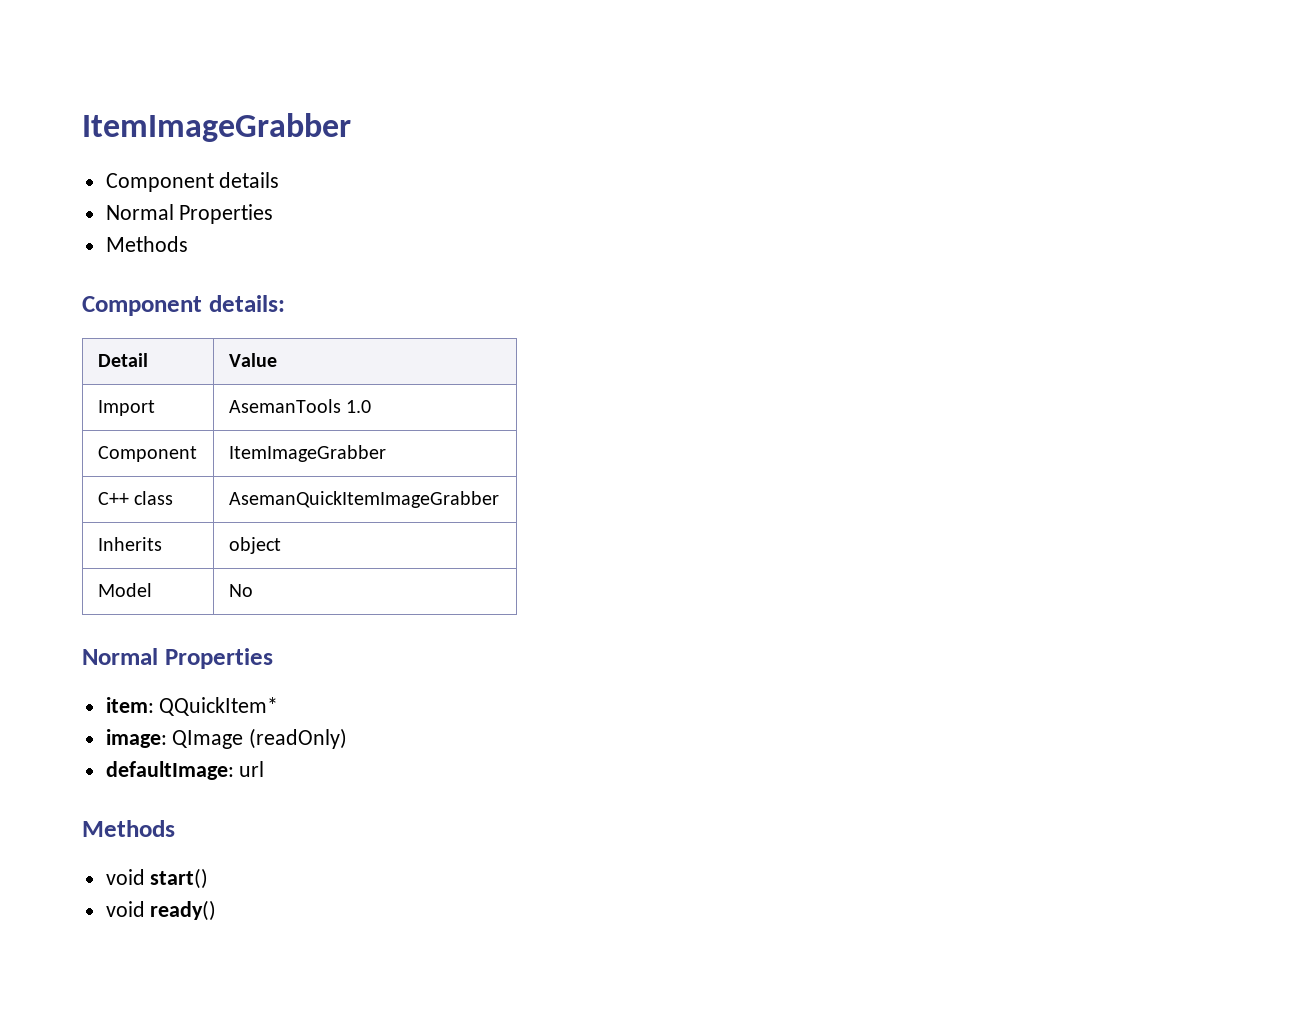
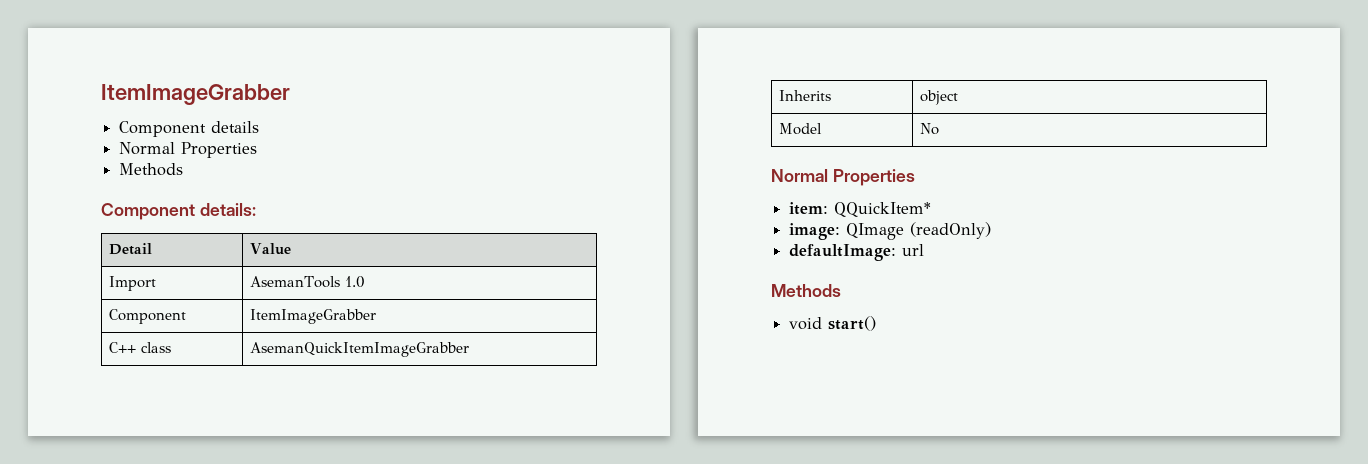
[105,900,217,921] // void ready() -> (877, 323) none

